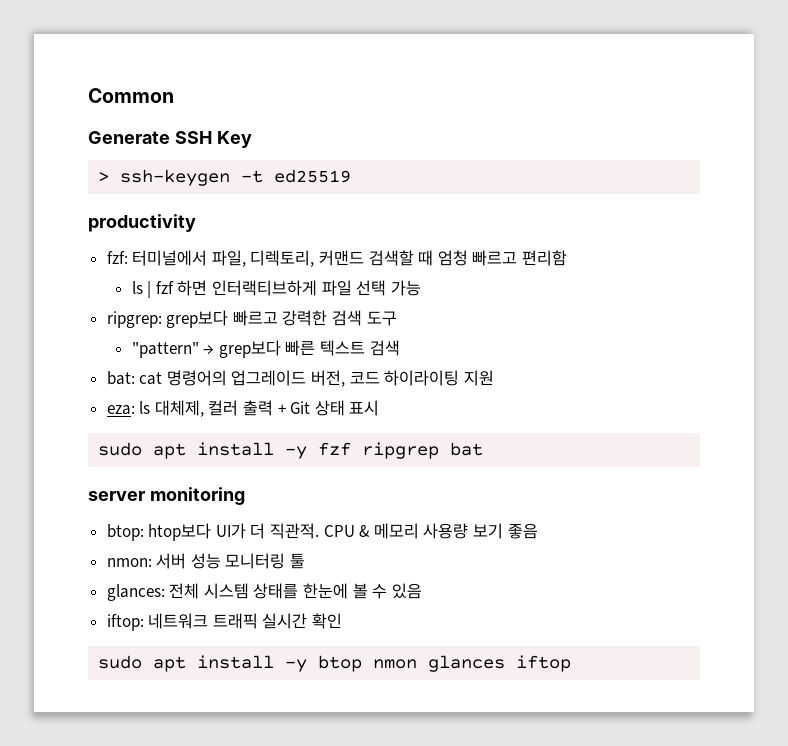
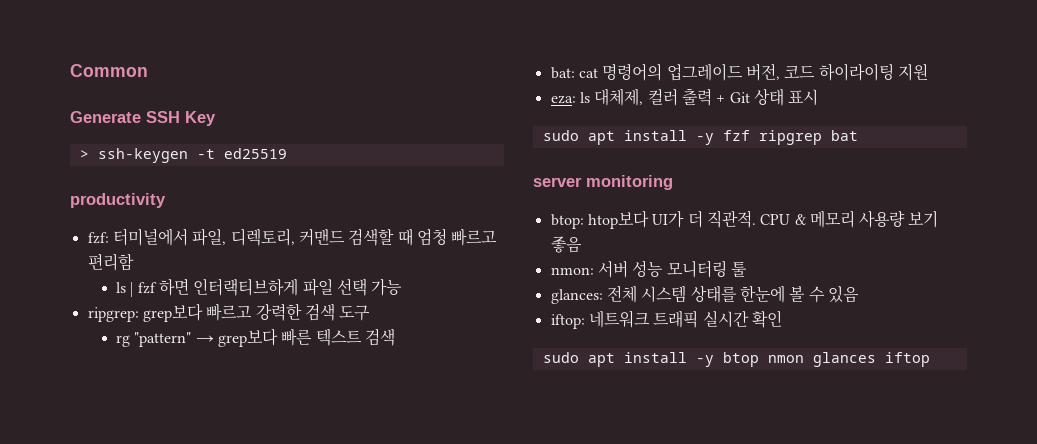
(397, 318) none -> [116,335,131,347] rg

